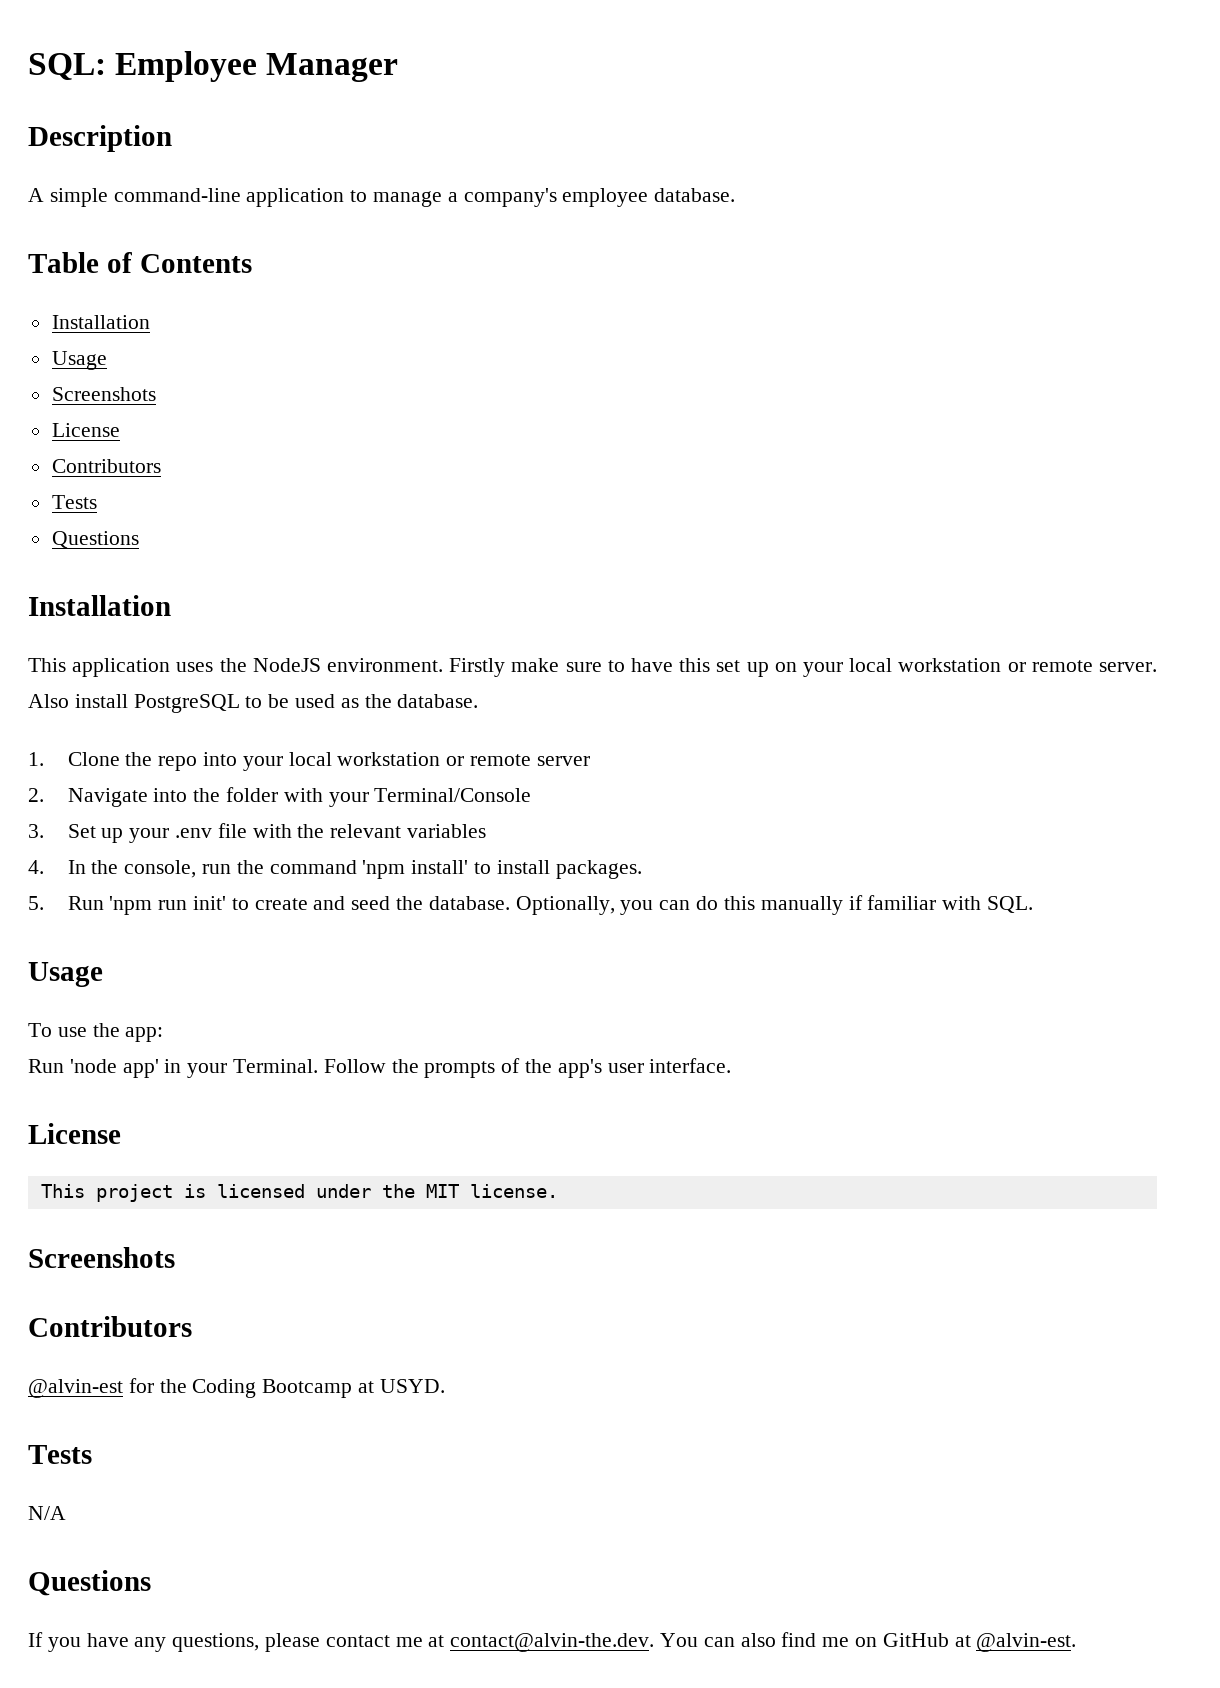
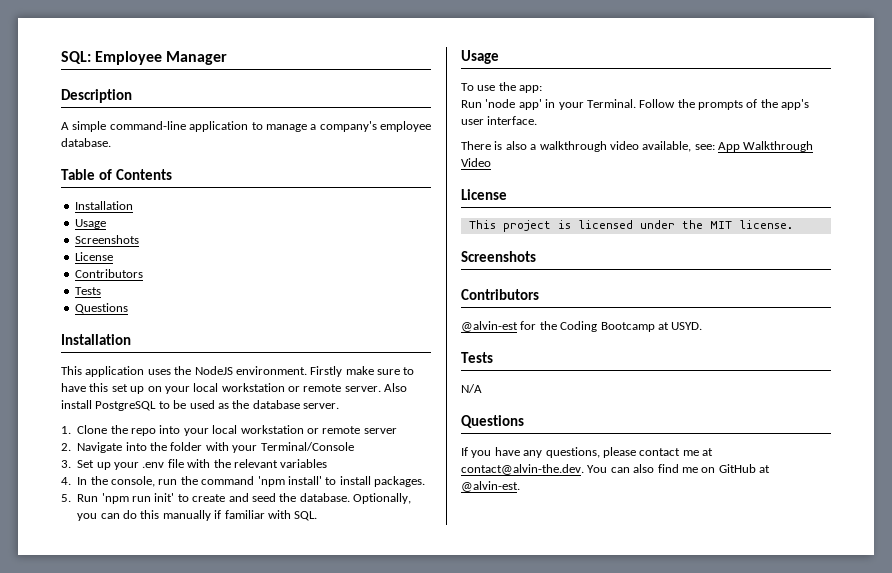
[397,694,479,708] database. -> [252,400,339,409] database server.
(732, 1065) none -> [461,141,814,152] [461,158,491,167] // There is also a walkthrough video available, see: App Walkthrough Video

